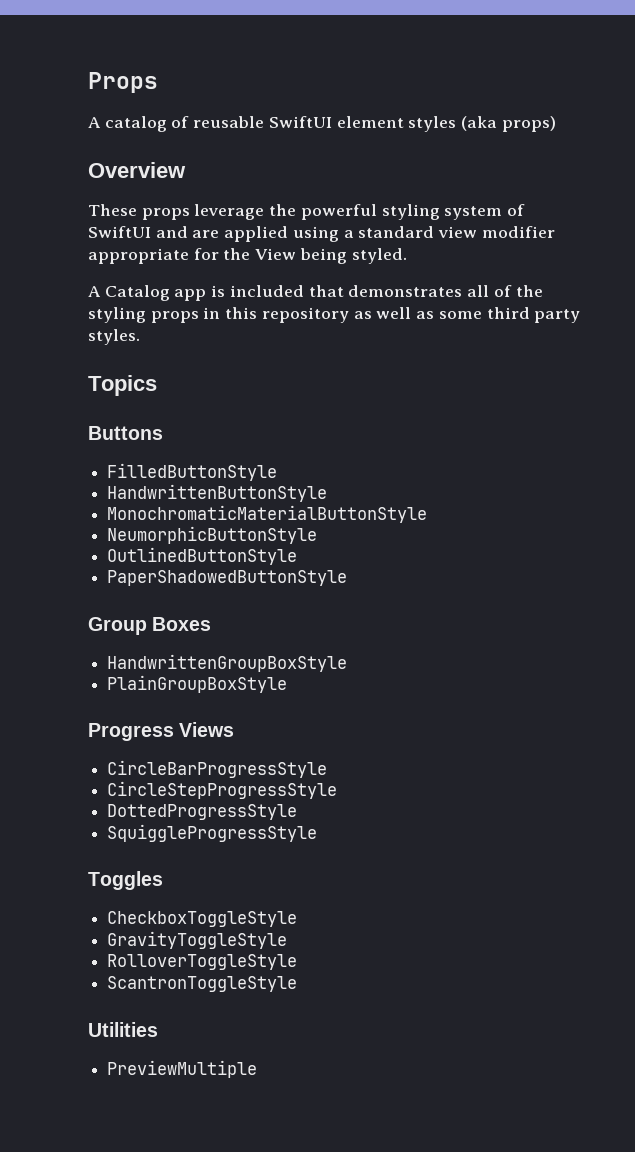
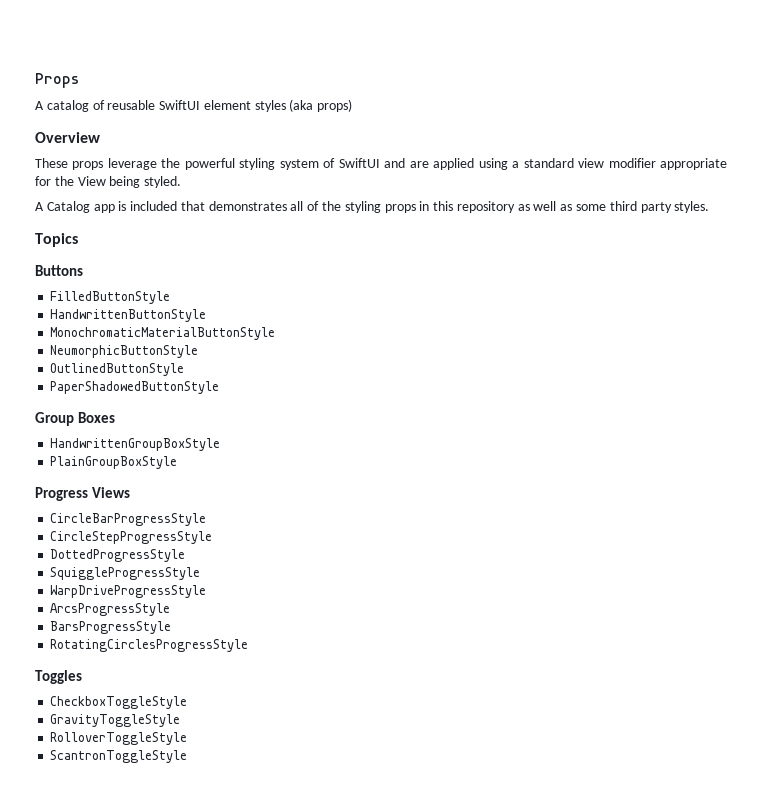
(318, 833) none -> [50,585,207,598] [50,603,171,616] [50,621,172,634] [50,639,249,652] // WarpDriveProgressStyle // ArcsProgressStyle // BarsProgressStyle // RotatingCirclesProgressStyle
[88,1022,158,1037] [107,1060,258,1078] // Utilities // PreviewMultiple -> (188, 756) none

